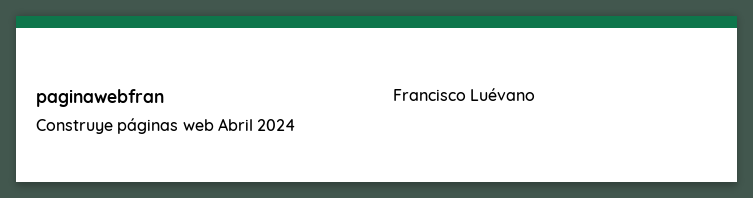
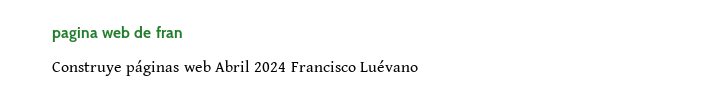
[36,89,164,107] paginawebfran -> [52,26,183,42] pagina web de fran

